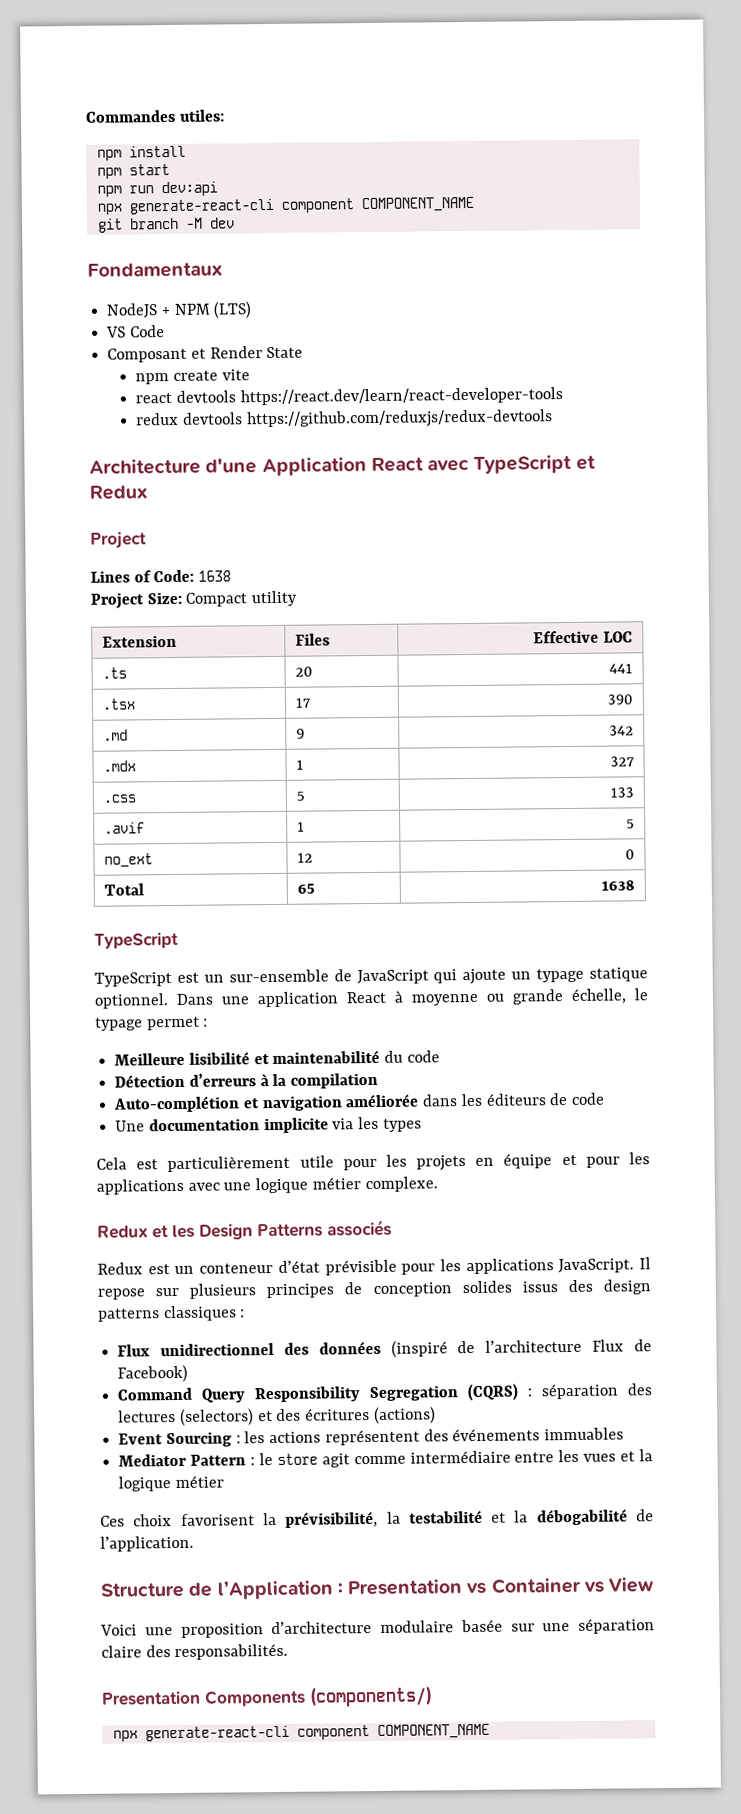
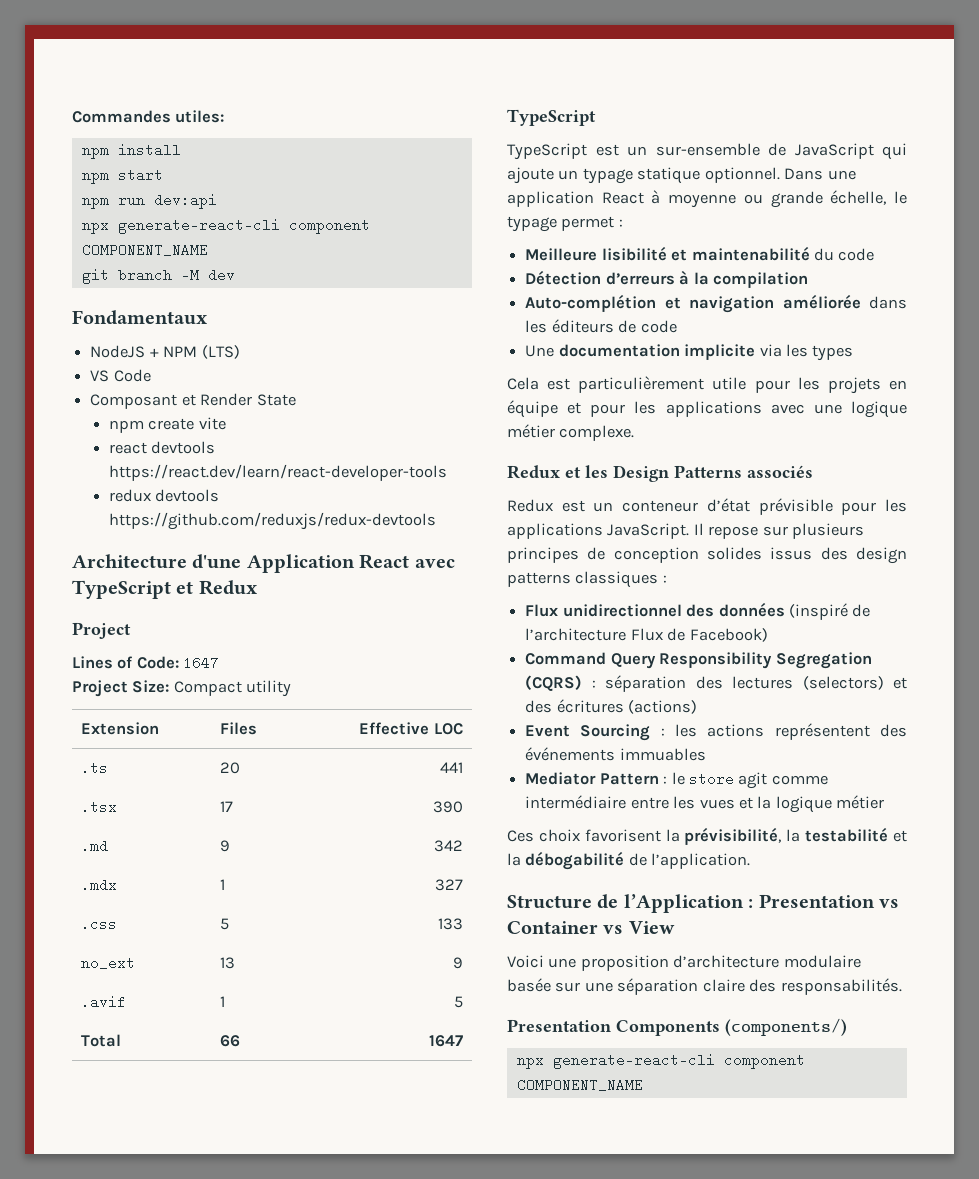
[198,570,232,582] 1638 -> [183,656,220,670] 1647
(635, 792) none -> [81,956,136,970] [220,957,236,969] [452,957,463,969] // no_ext | 13 | 9
[103,853,153,868] [296,852,313,863] [625,849,636,860] // no_ext | 12 | 0 -> (463, 1002) none
[296,883,315,894] [601,880,636,891] 65 | 1638 -> [220,1035,241,1047] [428,1035,463,1047] 66 | 1647

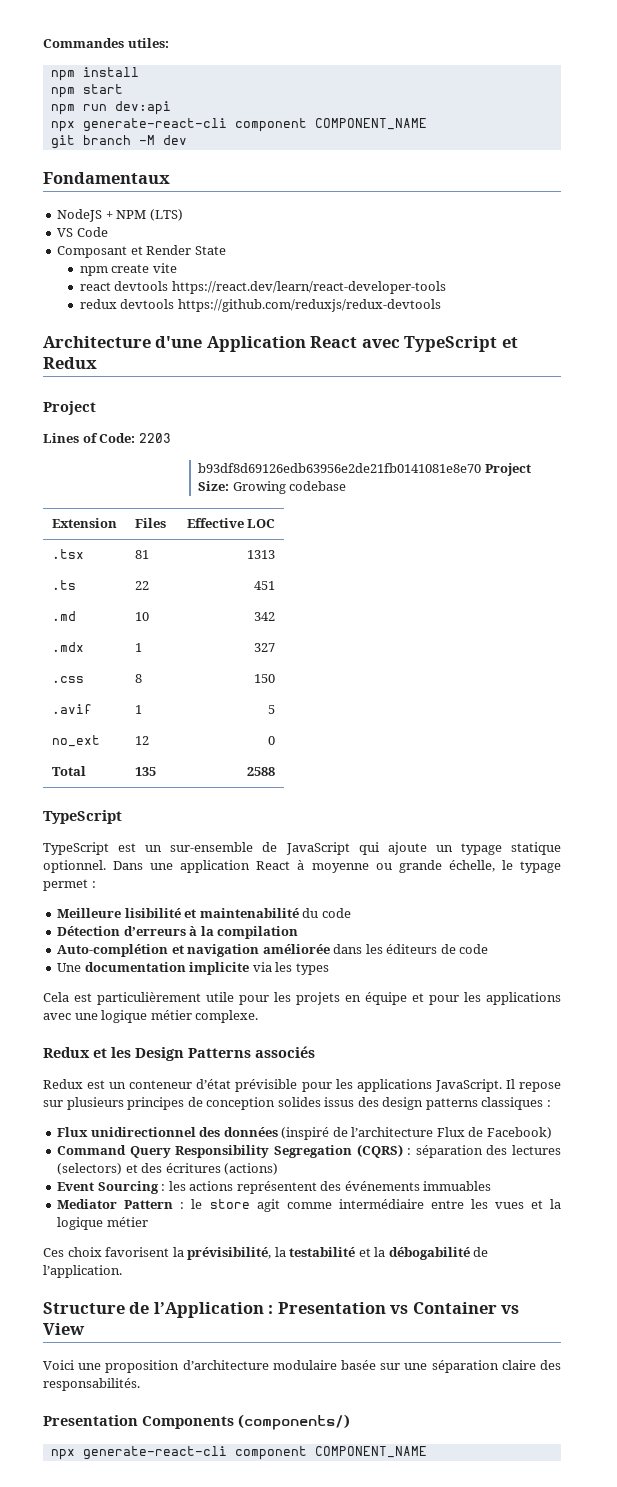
[183,656,220,670] [72,680,292,697] [81,722,160,735] [220,722,258,735] [359,722,463,735] [81,761,109,775] [220,762,241,774] [439,762,463,773] [81,800,118,814] [220,801,234,812] [432,801,463,813] 1647 // Project Size: Compact utility // Extension | Files | Effective LOC // .ts | 20 | 441 // .tsx | 17 | 390 -> [138,433,171,443] [198,463,531,476] [198,481,347,494] [51,518,117,528] [134,518,166,528] [186,518,276,528] [51,549,84,559] [134,550,149,559] [247,550,276,559] [51,580,76,590] [134,581,149,590] [254,581,276,590] 2203 // b93df8d69126edb63956e2de21fb0141081e8e70 Project Size: Growing codebase // Extension | Files | Effective LOC // .tsx | 81 | 1313 // .ts | 22 | 451
[220,840,231,852] 9 -> [134,612,149,621] 10
[220,918,230,930] [437,918,463,930] [81,956,136,970] [220,957,236,969] [452,957,463,969] 5 | 133 // no_ext | 13 | 9 -> [134,674,142,683] [254,674,276,683] 8 | 150
(463, 1002) none -> [51,735,100,747] [134,736,149,745] [268,736,276,745] // no_ext | 12 | 0
[220,1035,241,1047] [428,1035,463,1047] 66 | 1647 -> [134,767,156,776] [247,767,276,776] 135 | 2588

